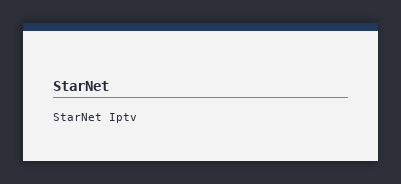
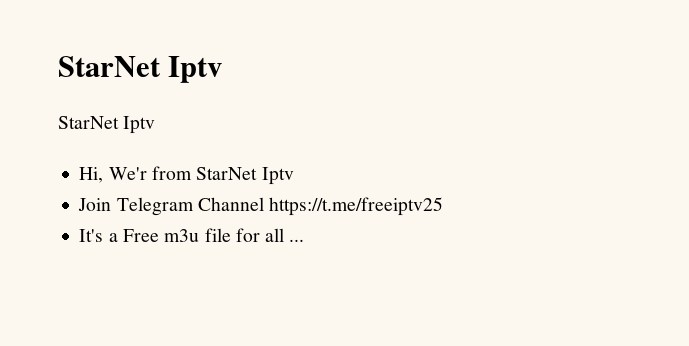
[53,81,109,91] [53,113,137,123] StarNet // StarNet Iptv -> [58,56,223,83] [58,116,156,134] [79,166,294,185] [78,197,444,216] [79,228,305,242] StarNet Iptv // StarNet Iptv // Hi, We'r from StarNet Iptv // Join Telegram Channel https://t.me/freeiptv25 // It's a Free m3u file for all ...

